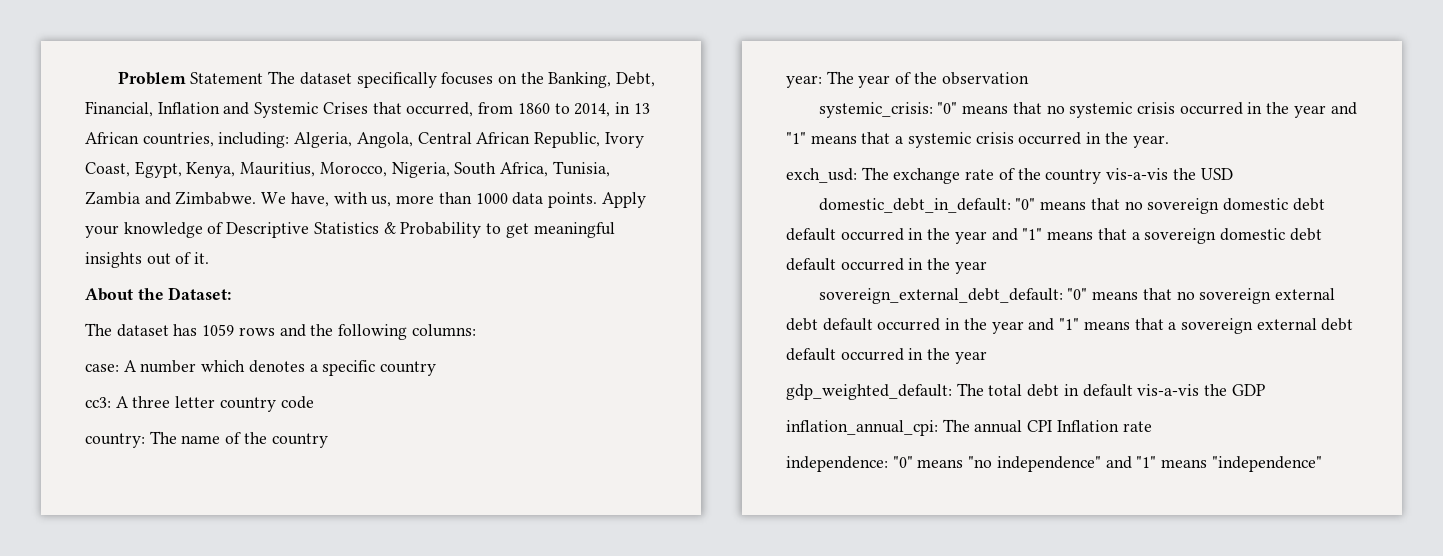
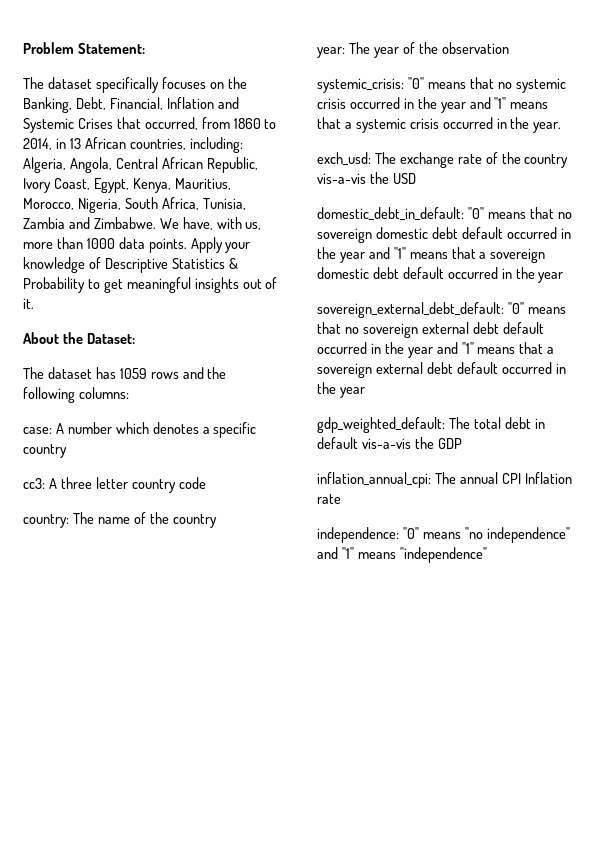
[190,72,264,84] Statement -> [77,43,145,54] Statement: //

